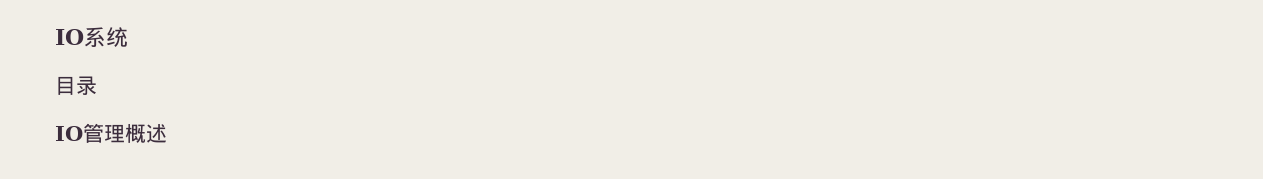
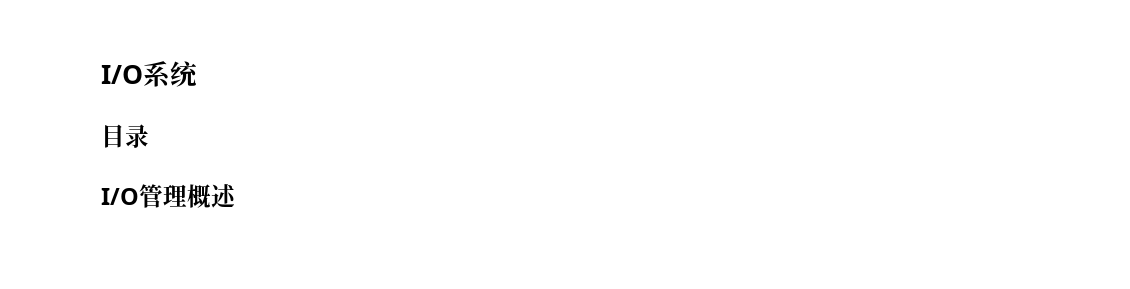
[55,29,84,45] IO -> [101,65,143,84] I/O
[55,126,83,141] IO -> [101,188,139,205] I/O

